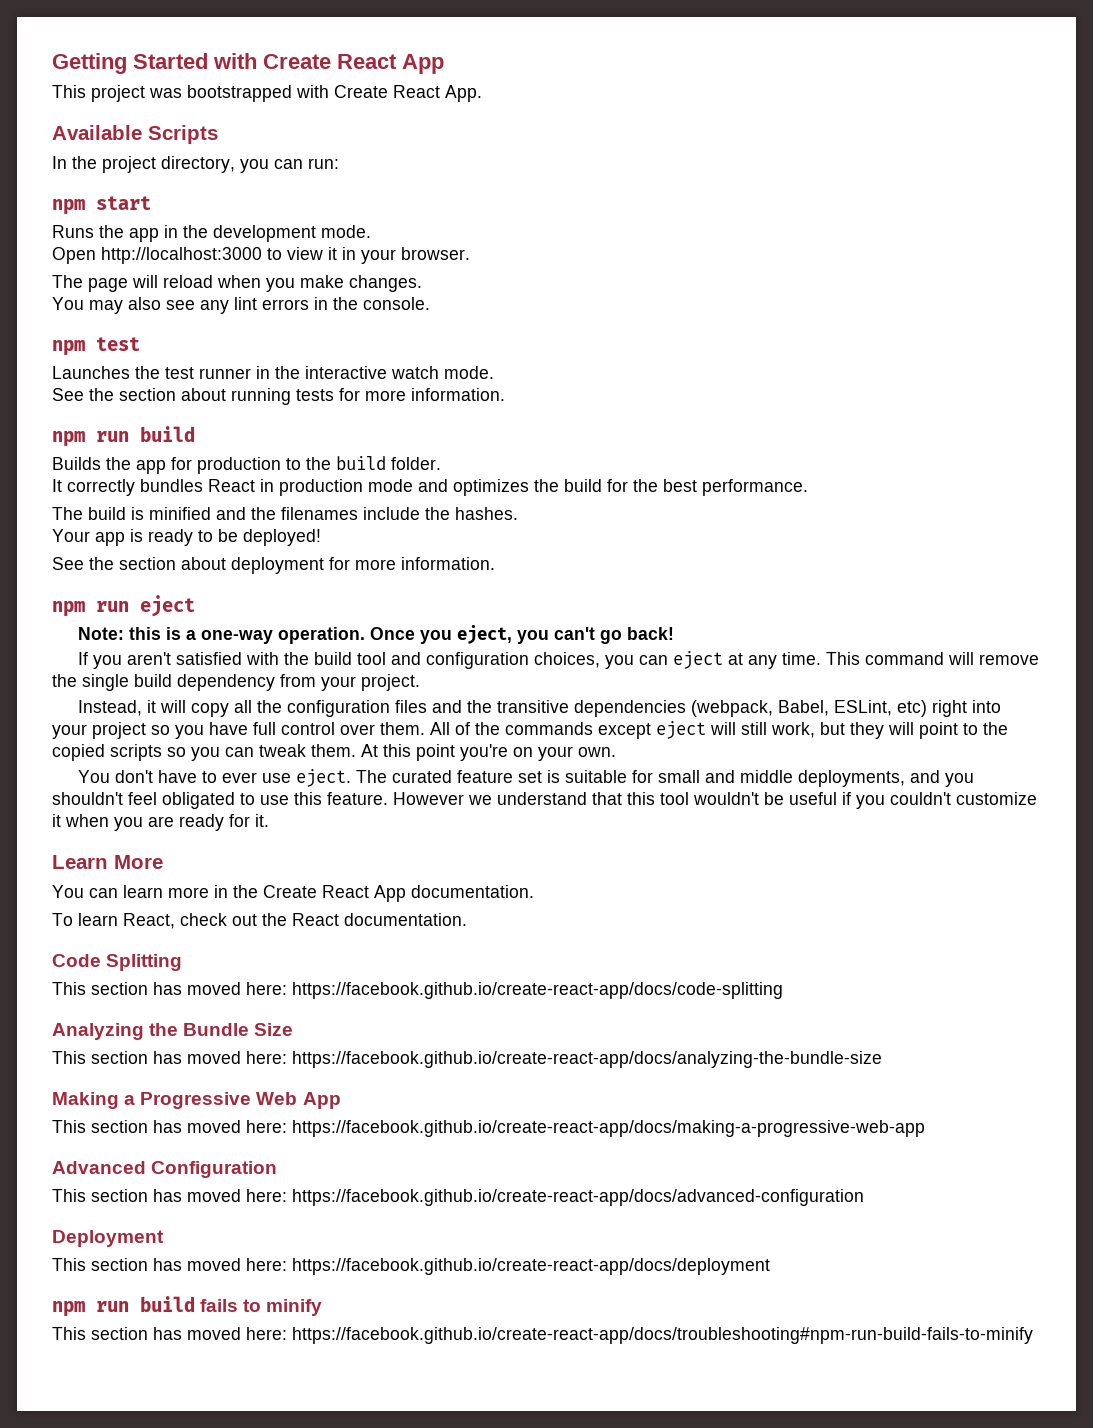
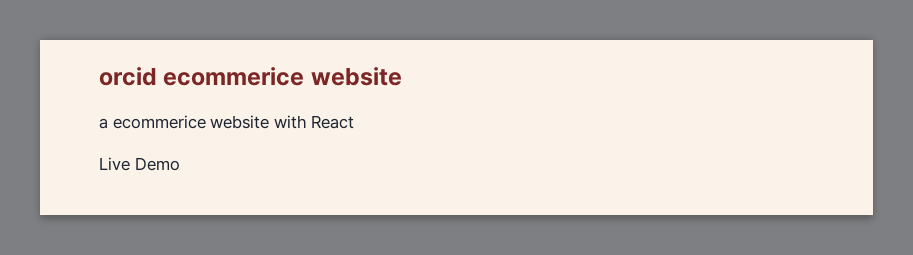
[52,53,444,74] [52,85,482,102] [52,125,218,144] [52,156,339,173] [52,196,151,215] [52,225,371,242] [52,247,470,264] [52,275,422,292] [52,297,430,314] [52,337,140,356] [52,366,494,379] [52,388,505,405] [52,426,195,447] [52,456,441,474] [52,479,808,496] [52,507,518,520] [52,529,321,546] [52,557,495,574] [52,595,195,617] [78,625,675,644] [78,651,1040,669] [52,674,420,691] [78,700,1002,717] [52,721,1008,739] [52,744,616,761] [78,769,975,787] [52,792,1037,809] [52,814,269,831] [52,855,163,869] [52,885,534,902] [52,913,467,929] [52,954,183,971] [52,982,783,999] [52,1023,294,1040] [52,1051,882,1068] [52,1092,341,1109] [52,1120,925,1137] [52,1161,278,1178] [52,1189,864,1206] [52,1230,164,1247] [52,1258,770,1275] [52,1296,323,1317] [52,1327,1033,1344] Getting Started with Create React App // This project was bootstrapped with Create React App. // Available Scripts // In the project directory, you can run: // npm start // Runs the app in the development mode. // Open http://localhost:3000 to view it in your browser. // The page will reload when you make changes. // You may also see any lint errors in the console. // npm test // Launches the test runner in the interactive watch mode. // See the section about running tests for more information. // npm run build // Builds the app for production to the build folder. // It correctly bundles React in production mode and optimizes the build for the best performance. // The build is minified and the filenames include the hashes. // Your app is ready to be deployed! // See the section about deployment for more information. // npm run eject // Note: this is a one-way operation. Once you eject, you can't go back! // If you aren't satisfied with the build tool and configuration choices, you can eject at any time. This command will remove the single build dependency from your project. // Instead, it will copy all the configuration files and the transitive dependencies (webpack, Babel, ESLint, etc) right into your project so you have full control over them. All of the commands except eject will still work, but they will point to the copied scripts so you can tweak them. At this point you're on your own. // You don't have to ever use eject. The curated feature set is suitable for small and middle deployments, and you shouldn't feel obligated to use this feature. However we understand that this tool wouldn't be useful if you couldn't customize it when you are ready for it. // Learn More // You can learn more in the Create React App documentation. // To learn React, check out the React documentation. // Code Splitting // This section has moved here: https://facebook.github.io/create-react-app/docs/code-splitting // Analyzing the Bundle Size // This section has moved here: https://facebook.github.io/create-react-app/docs/analyzing-the-bundle-size // Making a Progressive Web App // This section has moved here: https://facebook.github.io/create-react-app/docs/making-a-progressive-web-app // Advanced Configuration // This section has moved here: https://facebook.github.io/create-react-app/docs/advanced-configuration // Deployment // This section has moved here: https://facebook.github.io/create-react-app/docs/deployment // npm run build fails to minify // This section has moved here: https://facebook.github.io/create-react-app/docs/troubleshooting#npm-run-build-fails-to-minify -> [99,67,402,86] [99,115,355,129] [99,157,180,171] orcid ecommerice website // a ecommerice website with React // Live Demo

